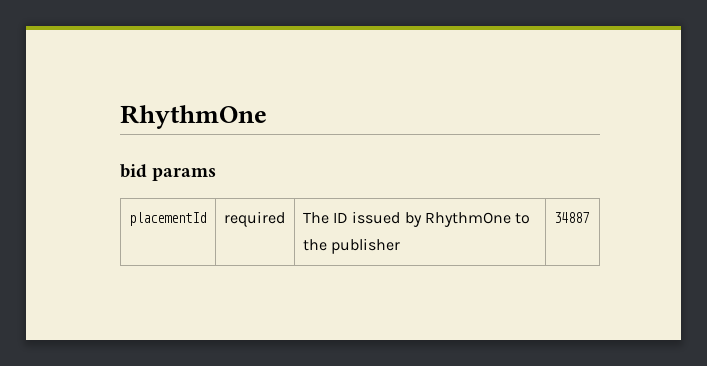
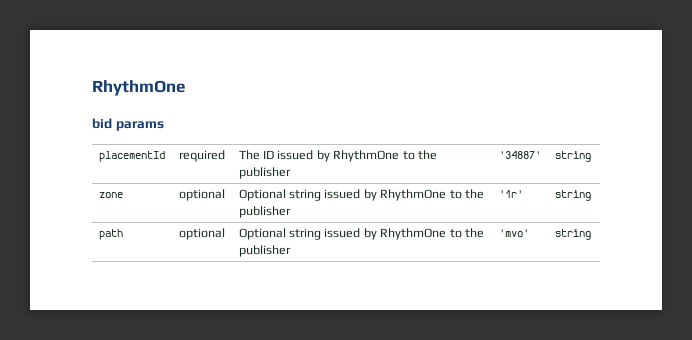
[553,212,589,223] 34887 -> [498,151,541,159] [554,151,591,162] [98,192,123,198] [178,189,225,201] [238,189,484,201] [238,206,291,218] [498,190,523,198] [554,190,591,201] [98,229,123,240] [178,228,225,240] [238,228,484,240] [238,245,291,257] [498,229,529,237] [554,229,591,240] '34887' | string // zone | optional | Optional string issued by RhythmOne to the publisher | '1r' | string // path | optional | Optional string issued by RhythmOne to the publisher | 'mvo' | string

